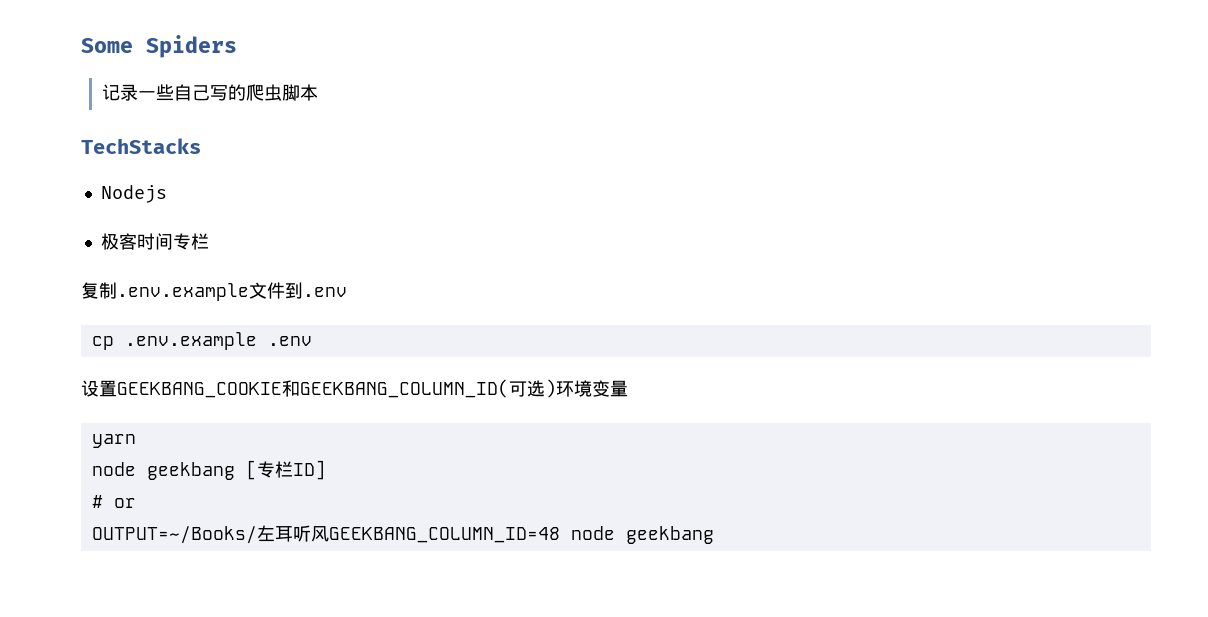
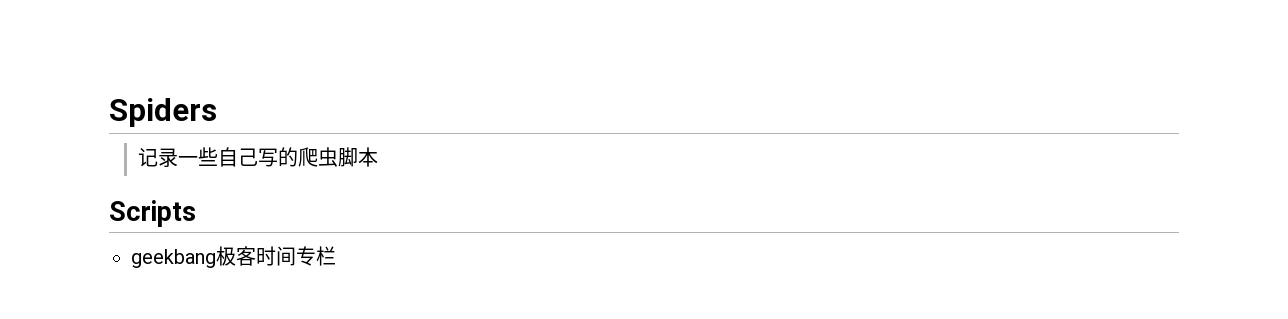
[81,38,133,53] Some -> (109, 112) none
[81,138,201,154] [100,185,167,203] TechStacks // Nodejs // -> [109,200,196,227] [131,249,216,268] Scripts // geekbang
[81,282,347,301] [91,332,312,350] [81,379,628,398] [91,434,136,448] [91,460,326,480] [91,495,136,508] [91,525,714,544] // 复制.env.example文件到.env // cp .env.example .env // 设置GEEKBANG_COOKIE和GEEKBANG_COLUMN_ID(可选)环境变量 // yarn // node geekbang [专栏ID] // # or // OUTPUT=~/Books/左耳听风GEEKBANG_COLUMN_ID=48 node geekbang -> (336, 256) none

